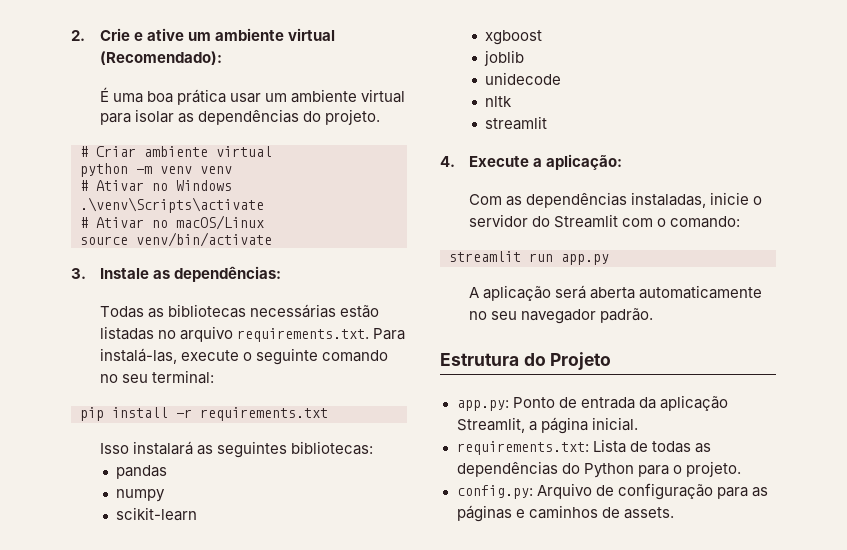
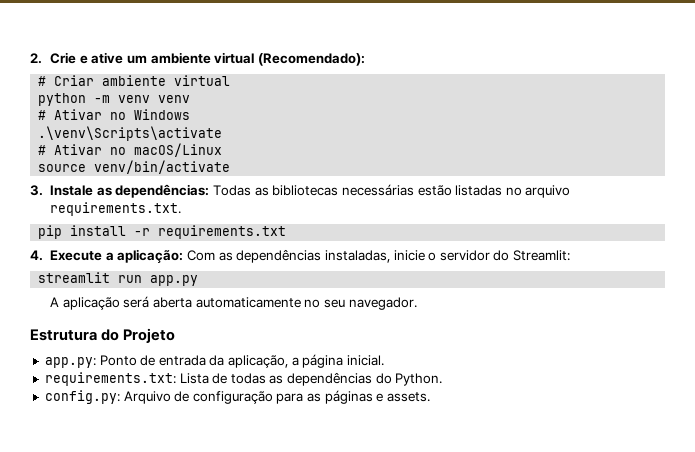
[99,87,405,105] [99,109,380,125] // É uma boa prática usar um ambiente virtual para isolar as dependências do projeto. -> (365, 59) none
(281, 274) // -> (210, 191) none
[372,328,405,340] [99,348,388,365] [99,370,214,384] [80,407,328,421] [99,441,373,458] [116,465,168,479] [116,489,166,502] [116,507,198,521] [485,30,543,45] [484,50,525,66] [485,72,562,85] [485,96,513,107] [485,116,548,130] Para instalá-las, execute o seguinte comando no seu terminal: // pip install -r requirements.txt // Isso instalará as seguintes bibliotecas: // pandas // numpy // scikit-learn // xgboost // joblib // unidecode // nltk // streamlit -> [38,225,287,239] // pip install -r requirements.txt
(622, 162) // -> (184, 256) none
[553,214,740,228] Streamlit com o comando: -> [513,250,571,261] Streamlit:
[520,308,653,324] navegador padrão. -> [348,297,417,310] navegador.
[659,395,728,411] [456,417,525,433] aplicação Streamlit, -> [228,355,289,368] aplicação,
[583,461,741,478] Python para o projeto. -> [395,373,443,386] Python.
[528,505,620,519] caminhos de -> (384, 397) none

